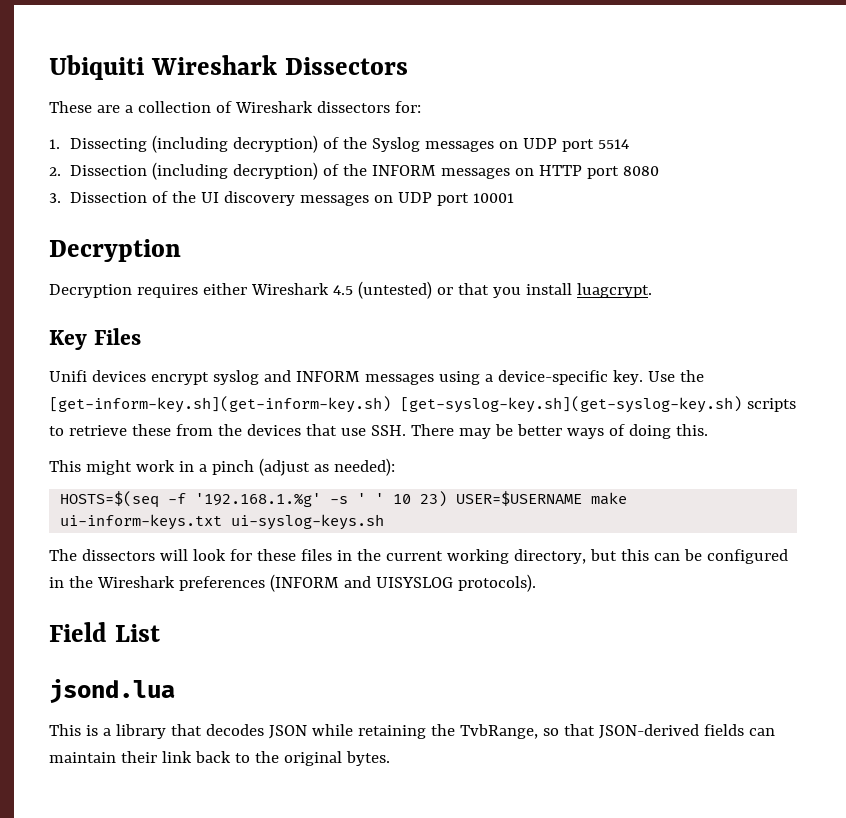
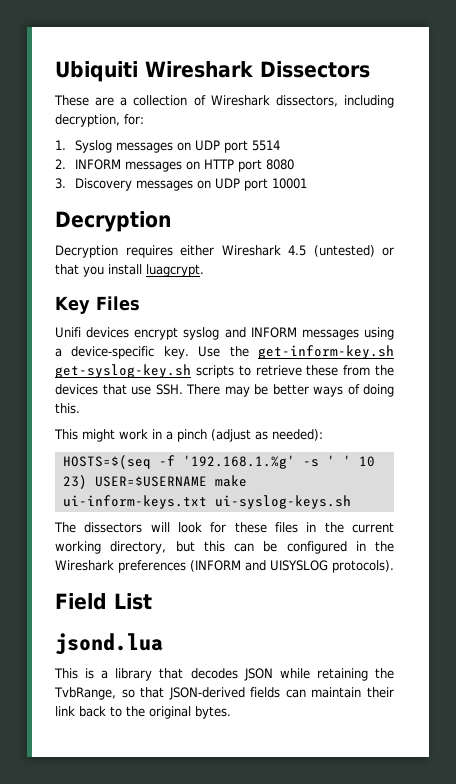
[316,101,390,113] dissectors -> [275,95,394,108] [55,114,120,127] dissectors, including decryption,
[70,135,368,153] Dissecting (including decryption) of the -> (66, 145) none
[70,162,368,180] Dissection (including decryption) of the -> (66, 164) none
[70,191,296,206] Dissection of the UI discovery -> [74,178,132,191] Discovery
[49,396,742,413] [get-inform-key.sh](get-inform-key.sh) [get-syslog-key.sh](get-syslog-key.sh) -> [258,345,394,359] [55,364,191,378] get-inform-key.sh get-syslog-key.sh

